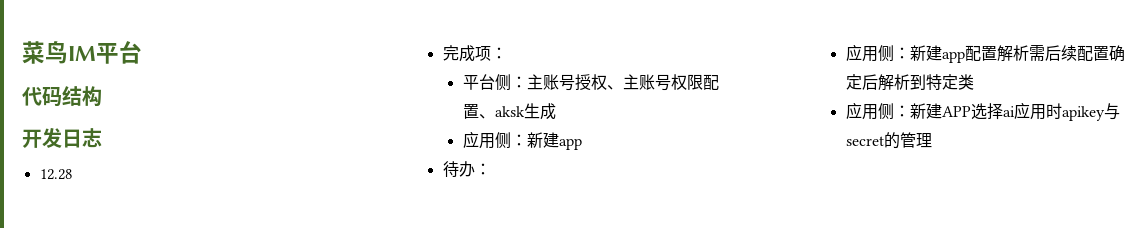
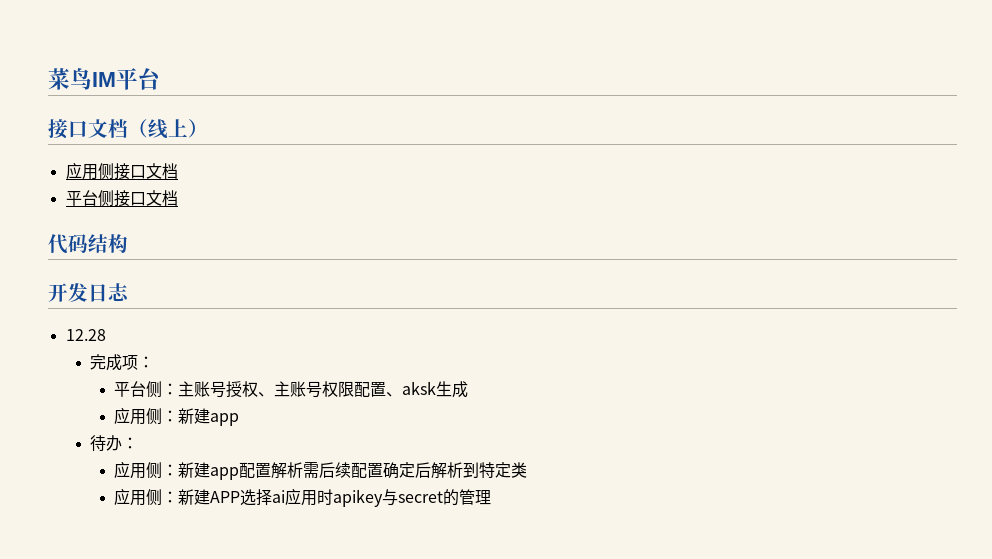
(142, 52) none -> [48,119,208,139] [65,162,178,180] [65,190,178,207] // 接口文档（线上） // 应用侧接口文档 // 平台侧接口文档

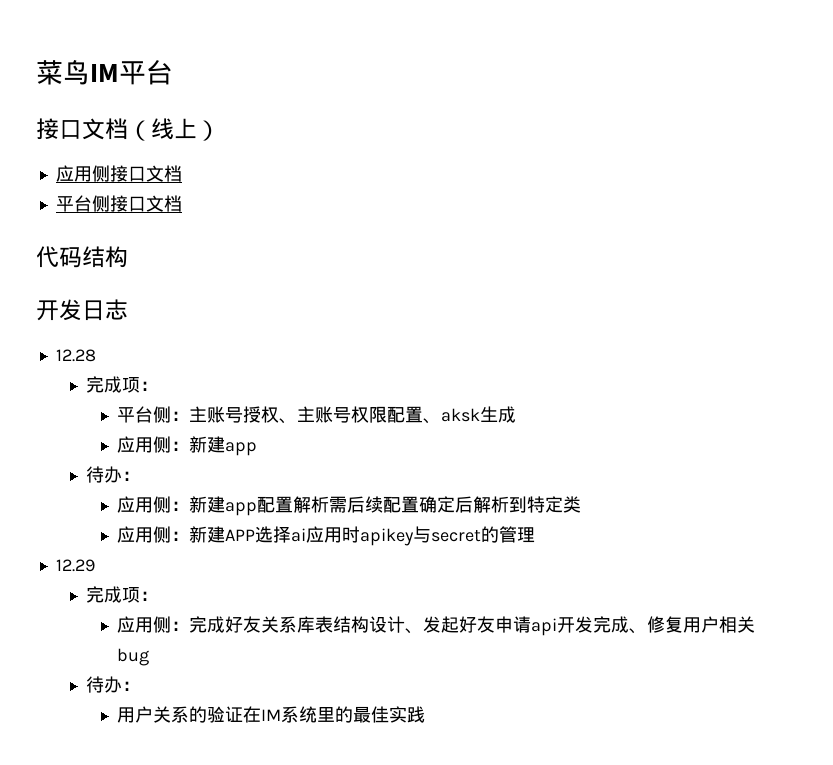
(492, 497) none -> [55,559,95,572] [86,586,159,603] [116,616,755,636] [116,648,149,666] [86,676,141,693] [116,706,425,723] // 12.29 // 完成项： // 应用侧：完成好友关系库表结构设计、发起好友申请api开发完成、修复用户相关bug // 待办： // 用户关系的验证在IM系统里的最佳实践

